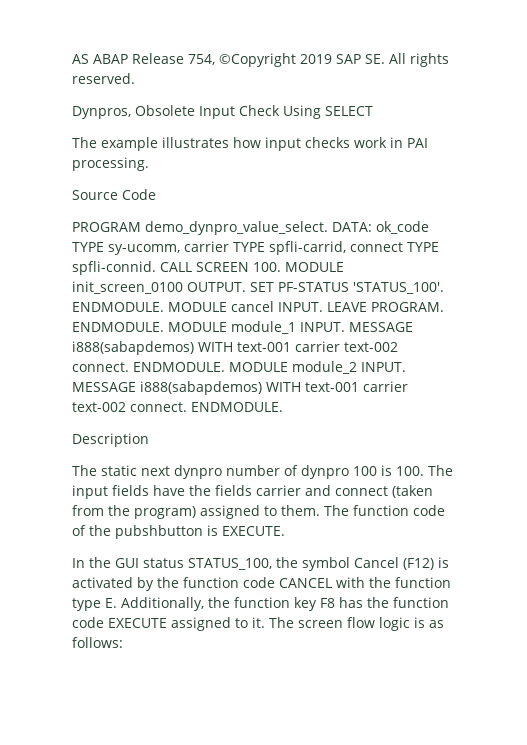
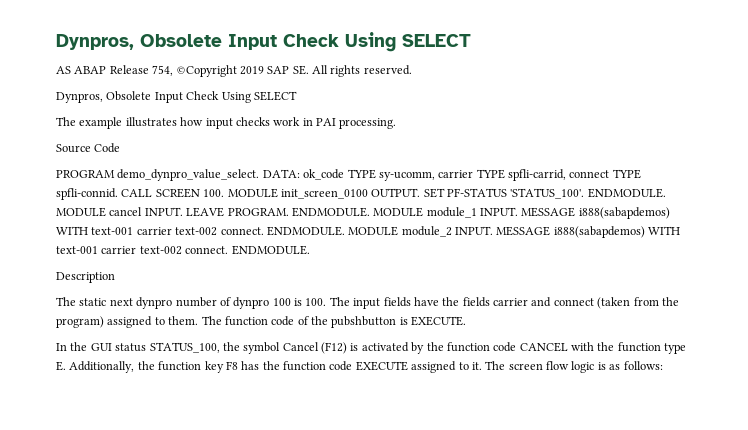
(72, 59) none -> [56,32,471,52] Dynpros, Obsolete Input Check Using SELECT //

